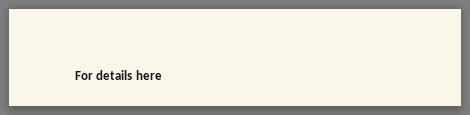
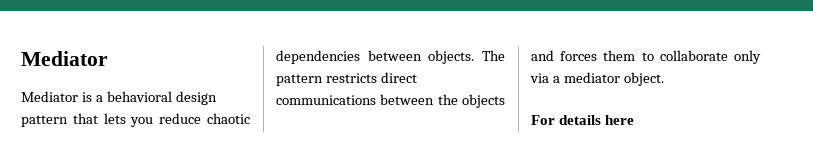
(75, 75) none -> [21,51,108,66] [21,91,217,105] [21,113,251,127] [276,50,505,64] [276,72,417,86] [276,94,505,108] [531,50,761,64] [530,72,664,86] Mediator // Mediator is a behavioral design pattern that lets you reduce chaotic dependencies between objects. The pattern restricts direct communications between the objects and forces them to collaborate only via a mediator object. //

